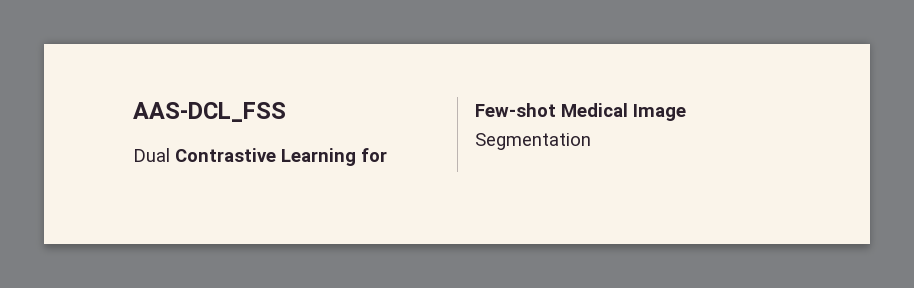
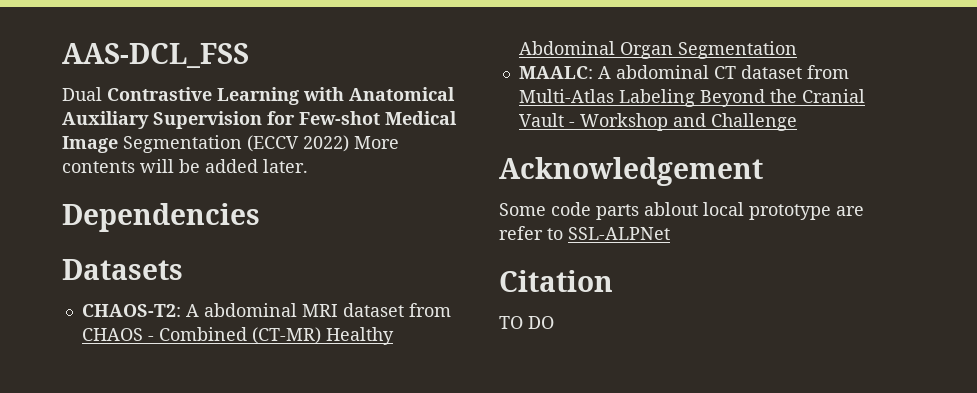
(356, 157) none -> [303,87,455,101] [62,111,262,129] with Anatomical Auxiliary Supervision
(591, 141) none -> [247,135,399,152] [62,159,308,173] [62,203,260,232] [62,259,183,280] [81,303,451,317] [81,327,394,345] [518,41,797,59] [518,65,849,79] [518,89,865,107] [518,113,797,131] [499,157,763,186] [499,202,864,220] [499,226,670,240] [499,270,613,292] [499,316,554,329] (ECCV 2022) More contents will be added later. // Dependencies // Datasets // CHAOS-T2: A abdominal MRI dataset from CHAOS - Combined (CT-MR) Healthy Abdominal Organ Segmentation // MAALC: A abdominal CT dataset from Multi-Atlas Labeling Beyond the Cranial Vault - Workshop and Challenge // Acknowledgement // Some code parts ablout local prototype are refer to SSL-ALPNet // Citation // TO DO

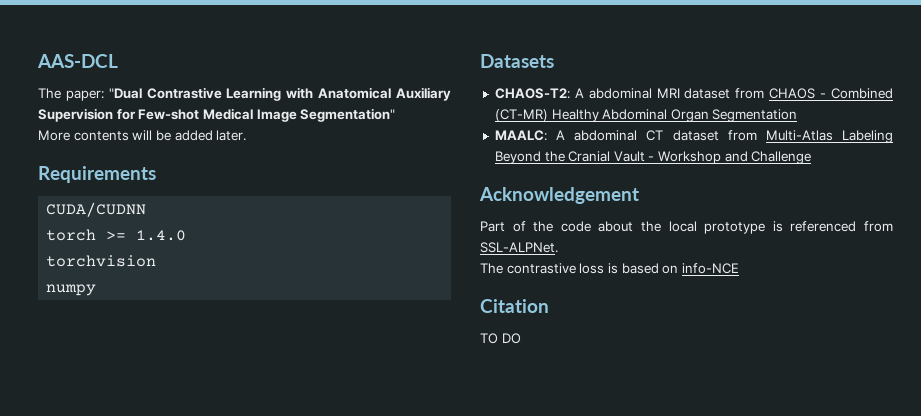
[62,43,249,68] [62,87,102,101] AAS-DCL_FSS // Dual -> [37,54,118,68] [38,88,142,101] AAS-DCL // The paper: "Dual
[123,135,349,153] Segmentation (ECCV 2022) -> [300,108,396,122] Segmentation" //
[62,203,260,232] Dependencies -> [38,166,156,183] [46,202,147,217] [46,229,187,241] [46,255,157,267] [46,284,97,296] Requirements // CUDA/CUDNN // torch >= 1.4.0 // torchvision // numpy
[499,202,864,220] [499,226,670,240] Some code parts ablout local prototype are refer to SSL-ALPNet -> [480,221,893,234] [480,242,558,253] [480,263,739,274] Part of the code about the local prototype is referenced from SSL-ALPNet. // The contrastive loss is based on info-NCE

